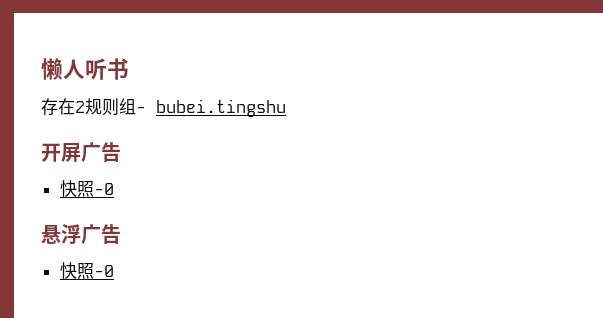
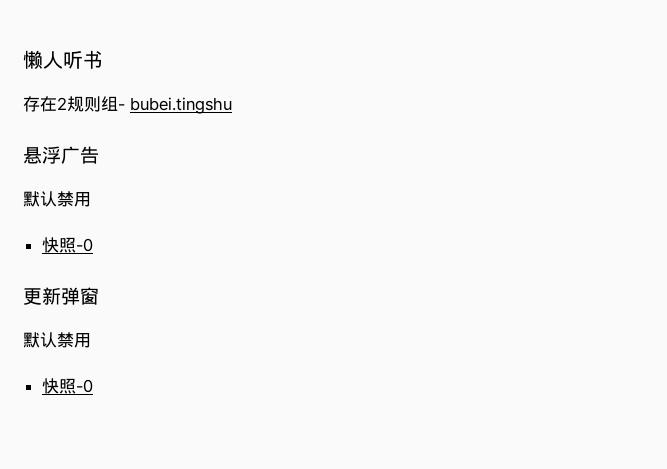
[41,142,121,162] 开屏广告 -> [23,146,99,164] [23,191,91,207] 悬浮广告 // 默认禁用
[41,224,121,244] 悬浮广告 -> [23,287,99,305] [23,332,91,348] 更新弹窗 // 默认禁用

